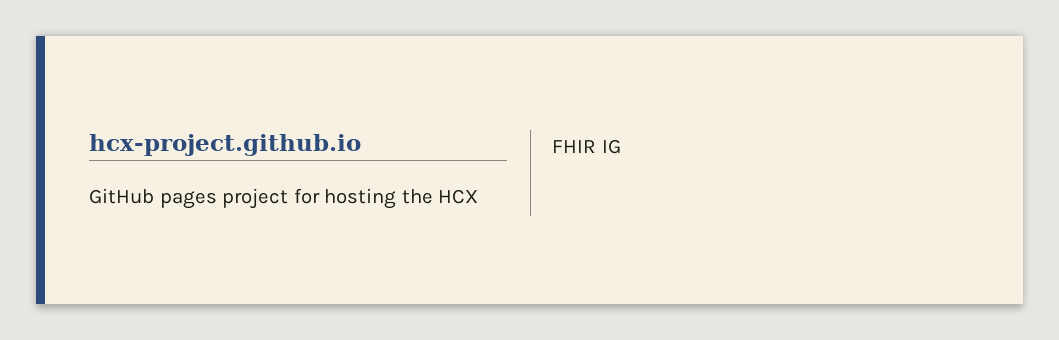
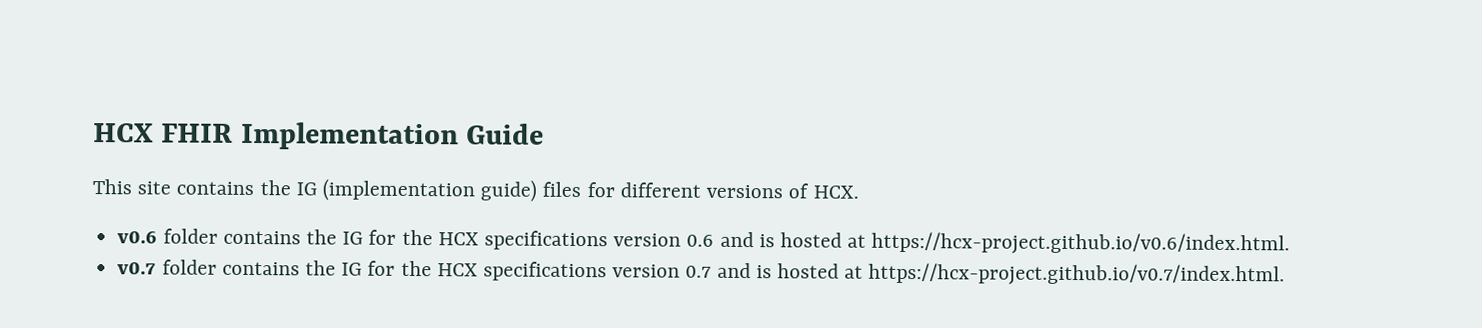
[89,134,361,156] [89,188,479,209] [552,139,621,154] hcx-project.github.io // GitHub pages project for hosting the HCX FHIR IG -> [93,121,545,151] [92,178,859,202] [117,228,1291,256] [117,259,1286,287] HCX FHIR Implementation Guide // This site contains the IG (implementation guide) files for different versions of HCX. // v0.6 folder contains the IG for the HCX specifications version 0.6 and is hosted at https://hcx-project.github.io/v0.6/index.html. // v0.7 folder contains the IG for the HCX specifications version 0.7 and is hosted at https://hcx-project.github.io/v0.7/index.html.

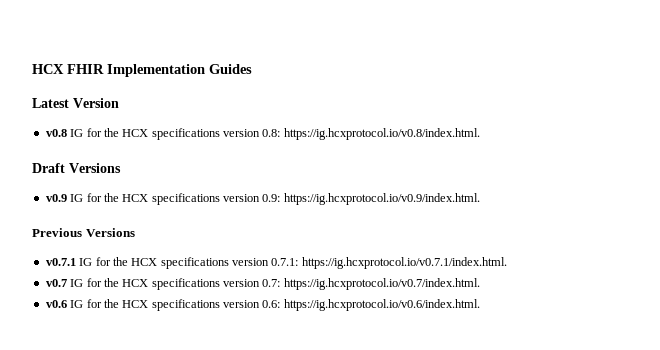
[466,123,545,145] [92,178,859,202] [117,228,1291,256] [117,259,1286,287] Guide // This site contains the IG (implementation guide) files for different versions of HCX. // v0.6 folder contains the IG for the HCX specifications version 0.6 and is hosted at https://hcx-project.github.io/v0.6/index.html. // v0.7 folder contains the IG for the HCX specifications version 0.7 and is hosted at https://hcx-project.github.io/v0.7/index.html. -> [209,64,252,74] [32,98,119,108] [45,128,480,140] [32,163,121,173] [45,193,480,205] [32,228,135,237] [45,257,507,269] [45,278,480,290] [45,299,480,311] Guides // Latest Version // v0.8 IG for the HCX specifications version 0.8: https://ig.hcxprotocol.io/v0.8/index.html. // Draft Versions // v0.9 IG for the HCX specifications version 0.9: https://ig.hcxprotocol.io/v0.9/index.html. // Previous Versions // v0.7.1 IG for the HCX specifications version 0.7.1: https://ig.hcxprotocol.io/v0.7.1/index.html. // v0.7 IG for the HCX specifications version 0.7: https://ig.hcxprotocol.io/v0.7/index.html. // v0.6 IG for the HCX specifications version 0.6: https://ig.hcxprotocol.io/v0.6/index.html.

